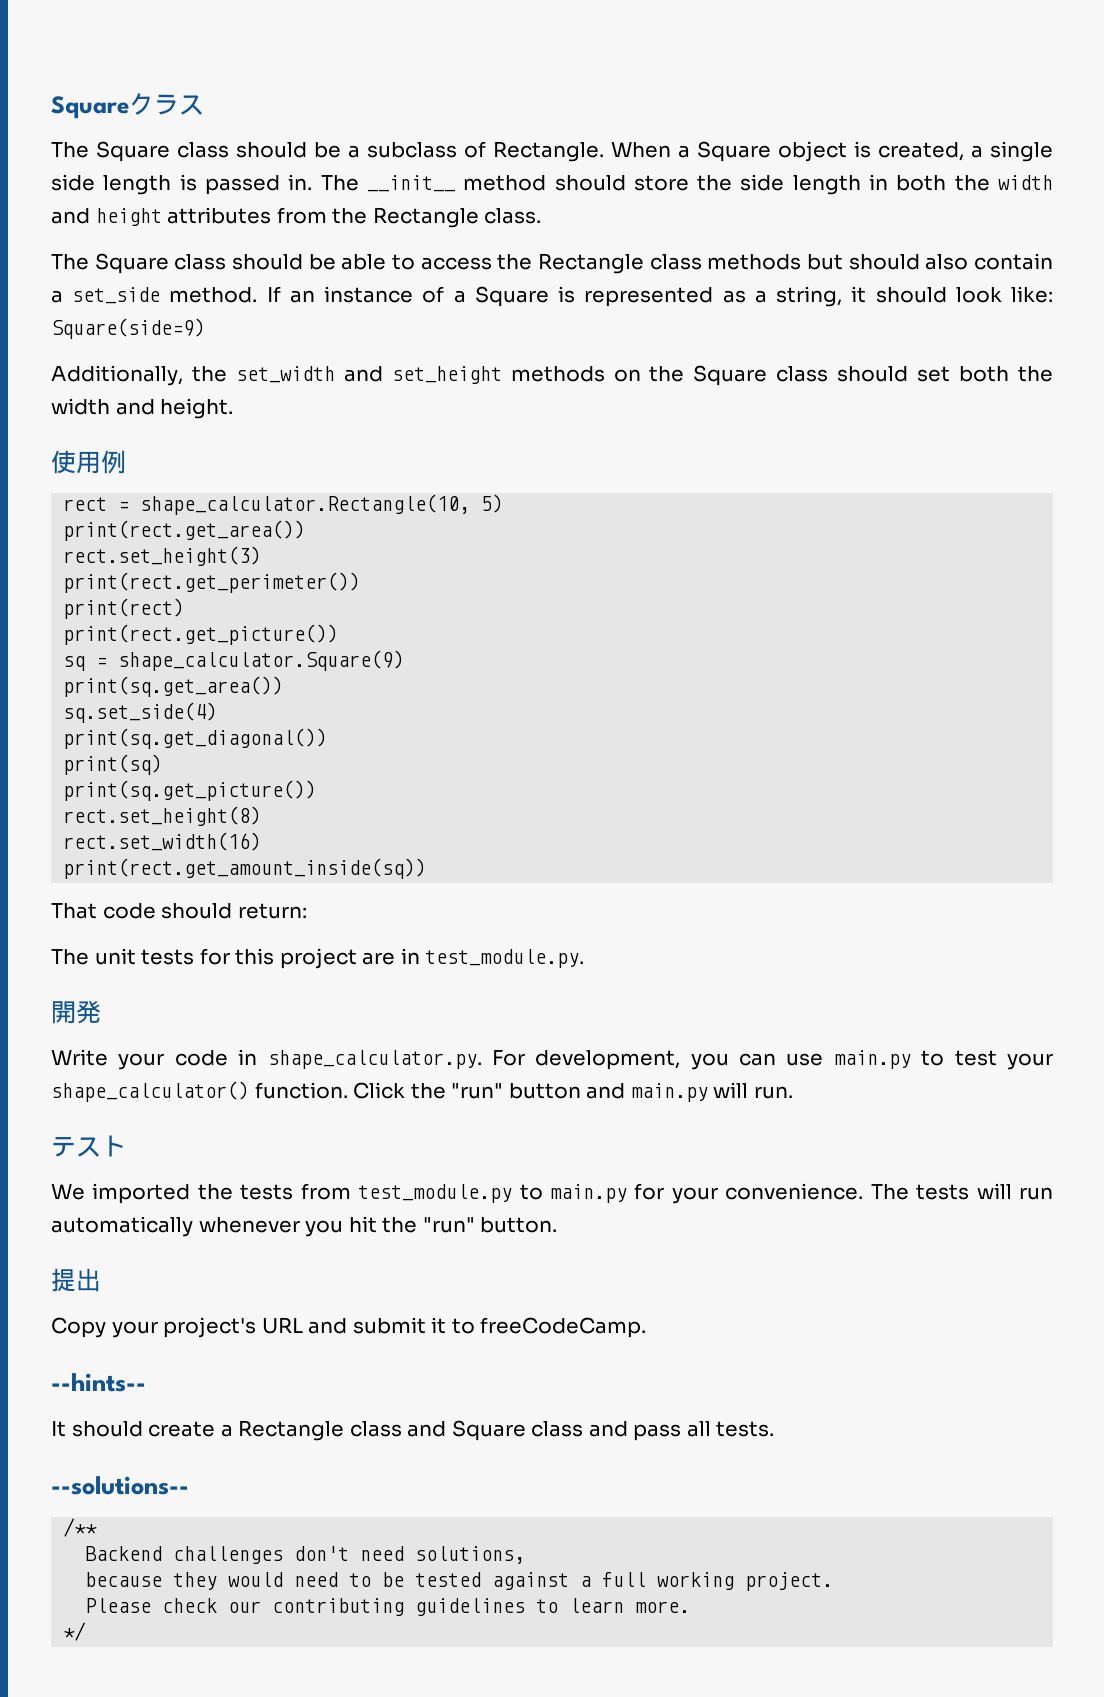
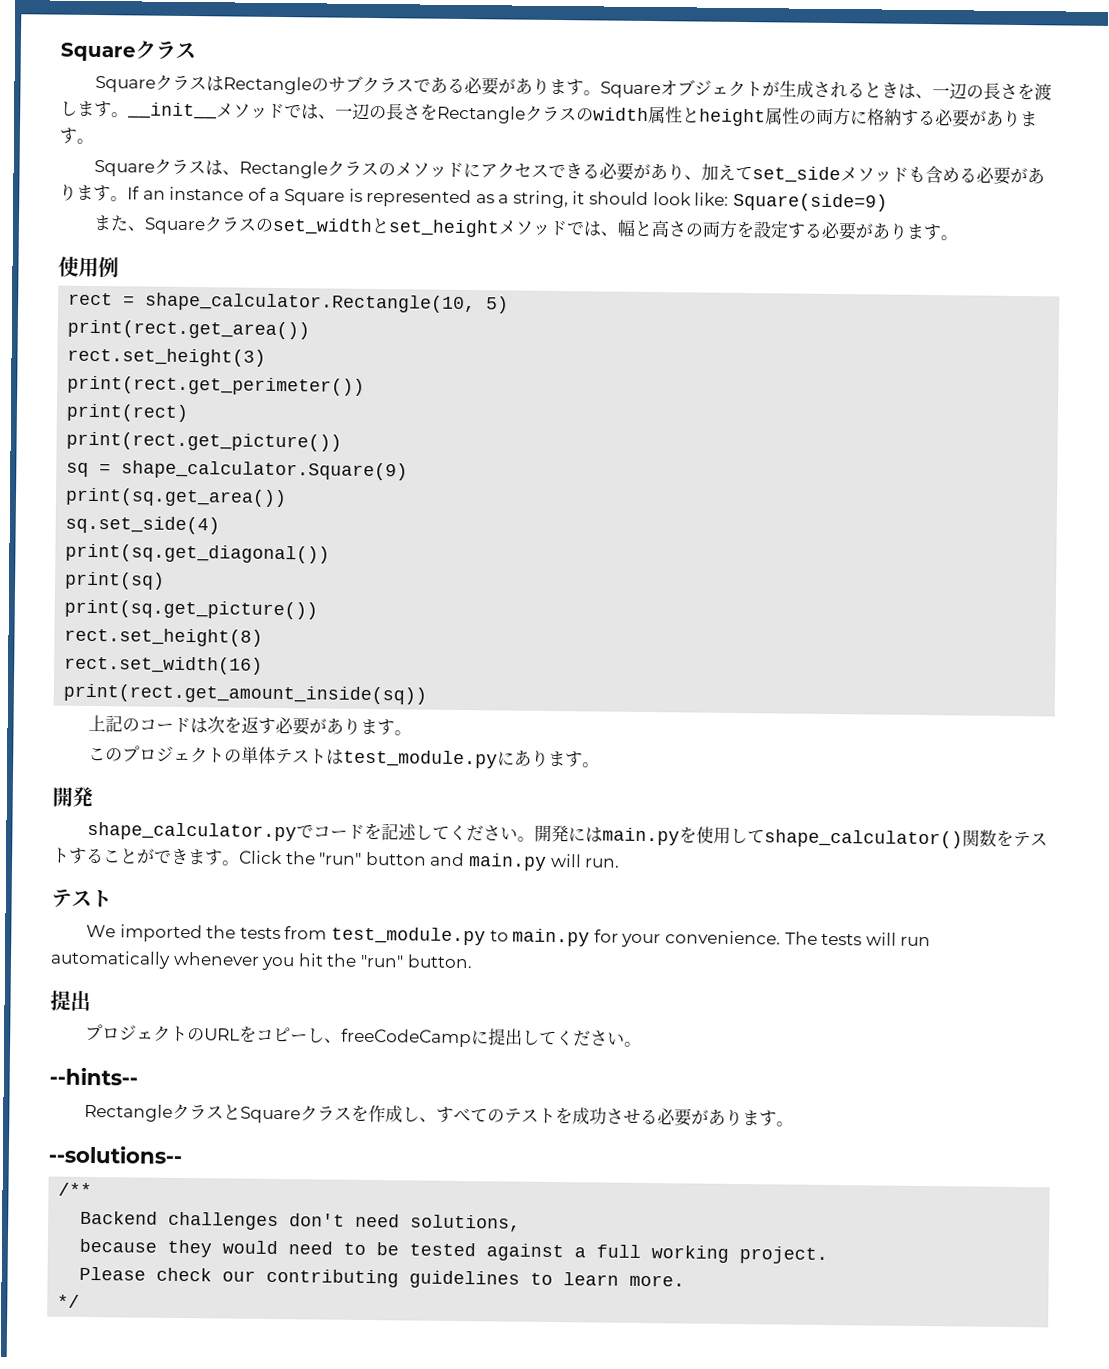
[51,141,1053,162] [51,174,1053,195] [51,207,542,228] [51,253,1053,274] [51,287,258,304] The Square class should be a subclass of Rectangle. When a Square object is created, a single side length is passed in. The __init__ method should store the side length in both the width and height attributes from the Rectangle class. // The Square class should be able to access the Rectangle class methods but should also contain a set_side method. -> [95,74,1053,101] [60,100,1038,128] [59,127,94,144] [94,158,1046,185] [59,183,128,202] SquareクラスはRectangleのサブクラスである必要があります。Squareオブジェクトが生成されるときは、一辺の長さを渡します。__init__メソッドでは、一辺の長さをRectangleクラスのwidth属性とheight属性の両方に格納する必要があります。 // Squareクラスは、Rectangleクラスのメソッドにアクセスできる必要があり、加えてset_sideメソッドも含める必要があります。
[51,365,1053,386] [51,398,234,419] Additionally, the set_width and set_height methods on the Square class should set both the width and height. -> [93,214,959,241] また、Squareクラスのset_widthとset_heightメソッドでは、幅と高さの両方を設定する必要があります。
[51,903,307,919] [51,948,585,969] [51,1000,101,1024] [51,1049,1053,1070] [51,1081,348,1102] That code should return: // The unit tests for this project are in test_module.py. // 開発 // Write your code in shape_calculator.py. For development, you can use main.py to test your shape_calculator() function. -> [88,714,413,736] [88,745,601,769] [52,786,93,808] [87,821,1049,849] [52,847,240,866] 上記のコードは次を返す必要があります。 // このプロジェクトの単体テストはtest_module.pyにあります。 // 開発 // shape_calculator.pyでコードを記述してください。開発にはmain.pyを使用してshape_calculator()関数をテストすることができます。
[51,1317,647,1338] [51,1373,146,1392] [51,1420,775,1441] Copy your project's URL and submit it to freeCodeCamp. // --hints-- // It should create a Rectangle class and Square class and pass all tests. -> [85,1023,643,1048] [49,1067,138,1086] [84,1103,795,1127] プロジェクトのURLをコピーし、freeCodeCampに提出してください。 // --hints-- // RectangleクラスとSquareクラスを作成し、すべてのテストを成功させる必要があります。

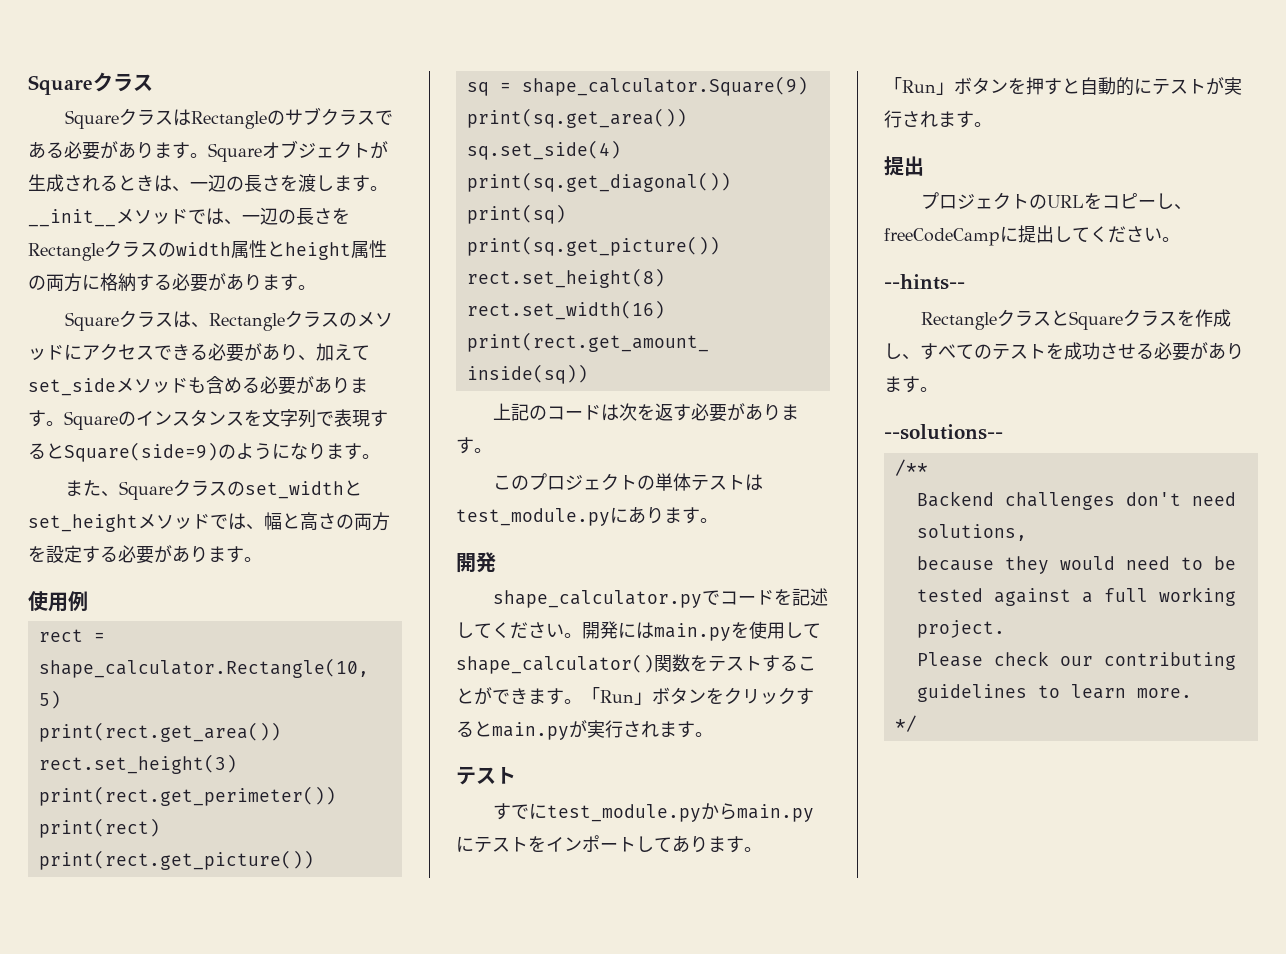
[127,186,888,212] If an instance of a Square is represented as a string, it should look like: Square(side=9) -> [64,409,388,430] [28,442,380,462] Squareのインスタンスを文字列で表現するとSquare(side=9)のようになります。
[239,850,621,871] [51,888,112,908] [86,924,932,948] [50,950,473,971] Click the "run" button and main.py will run. // テスト // We imported the tests from test_module.py to main.py for your convenience. The tests will run automatically whenever you hit the "run" button. -> [582,687,814,705] [456,720,713,740] [456,766,516,785] [493,803,815,822] [456,835,762,853] [884,77,1242,96] [884,110,992,128] 「Run」ボタンをクリックするとmain.pyが実行されます。 // テスト // すでにtest_module.pyからmain.pyにテストをインポートしてあります。「Run」ボタンを押すと自動的にテストが実行されます。

